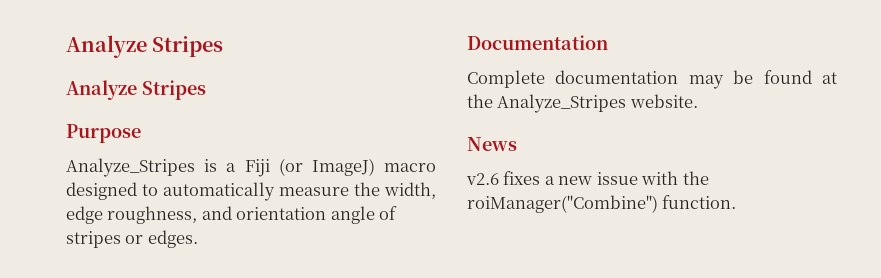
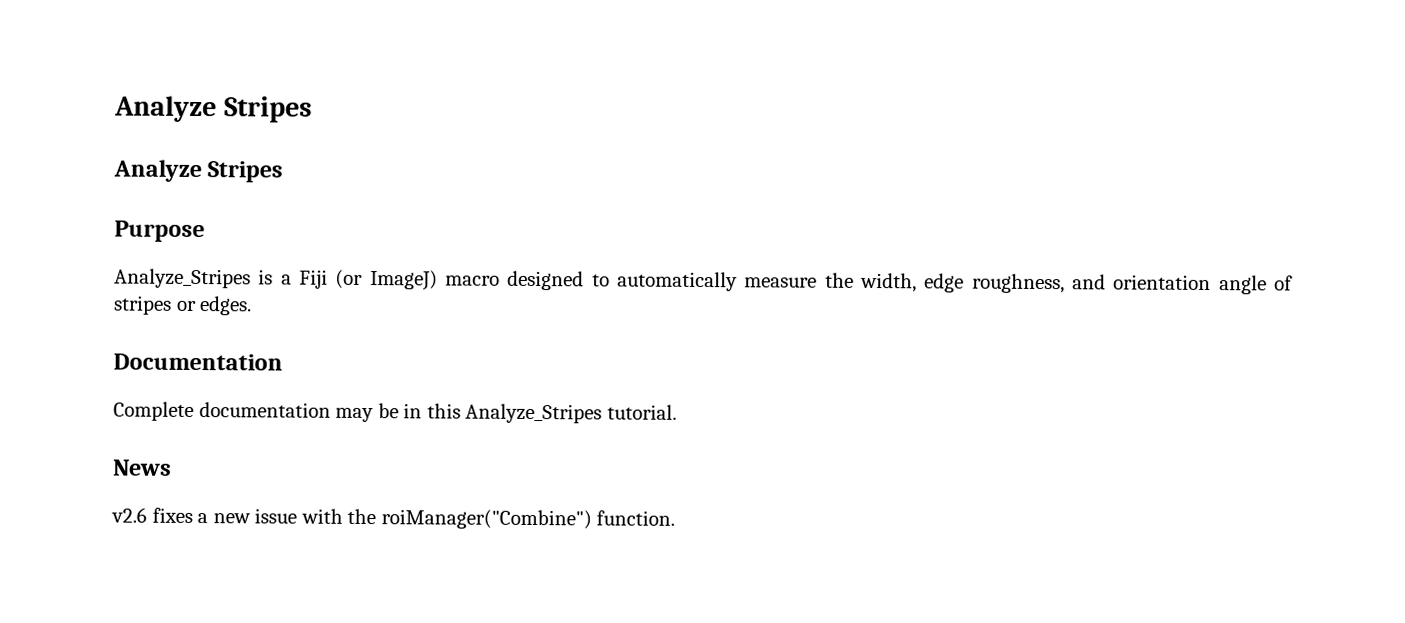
[763,70,837,84] [467,94,698,113] found at the Analyze_Stripes website. -> [403,403,677,424] in this Analyze_Stripes tutorial.

